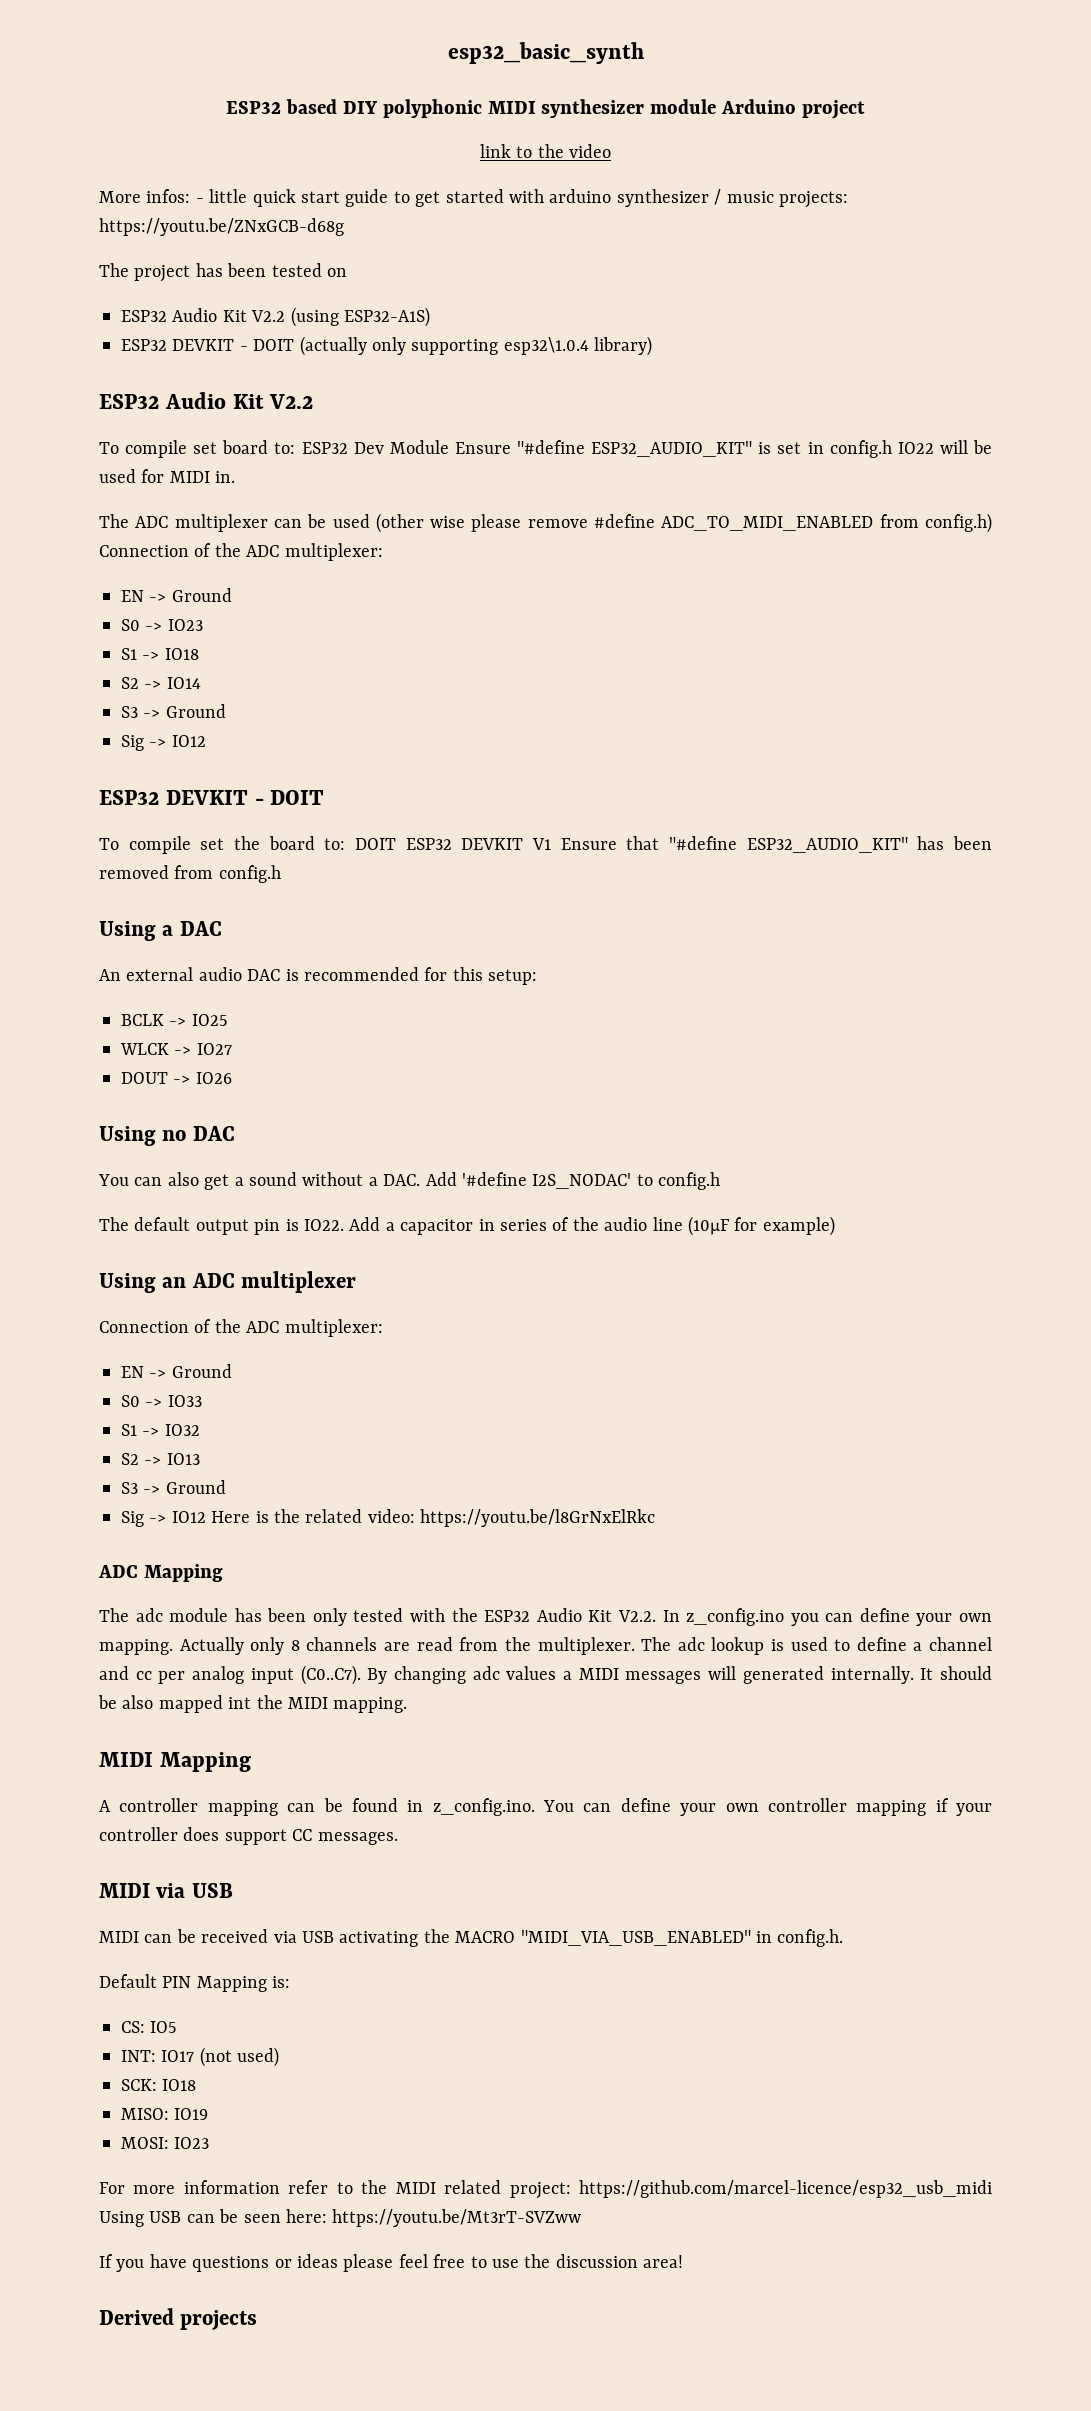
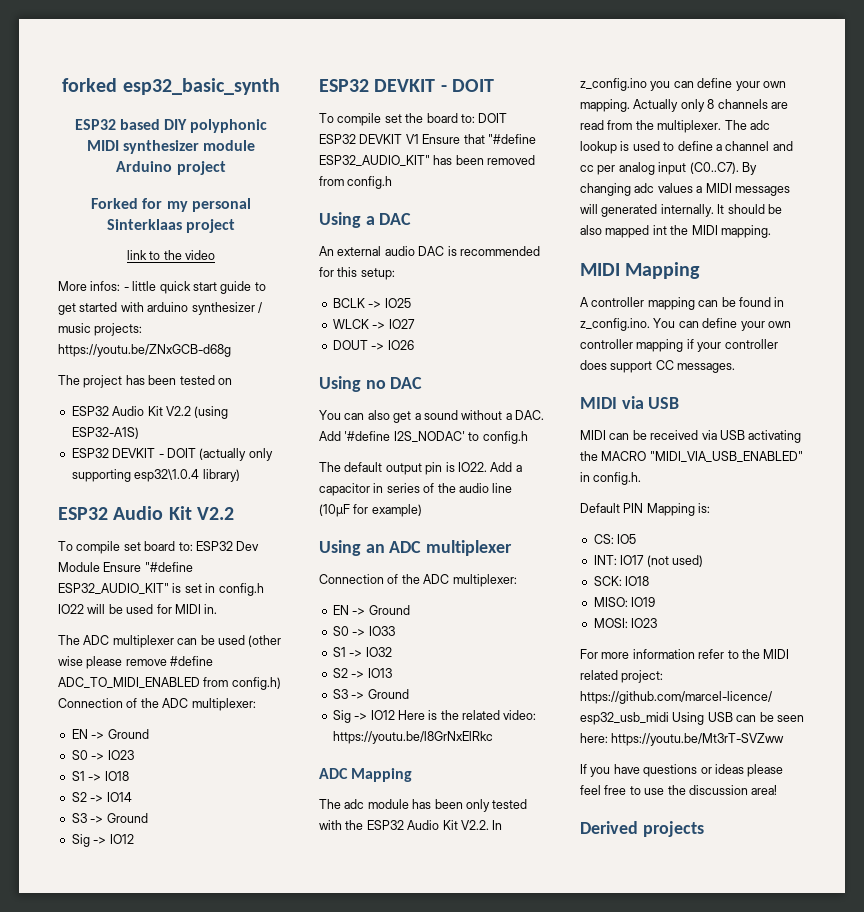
(447, 53) none -> [62,78,118,92] forked
(865, 109) none -> [91,198,251,212] [106,219,236,233] // Forked for my personal Sinterklaas project

